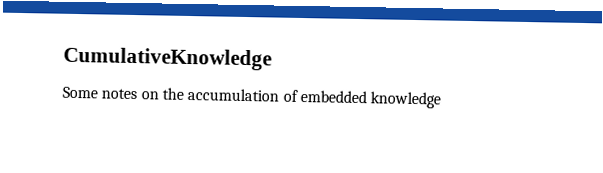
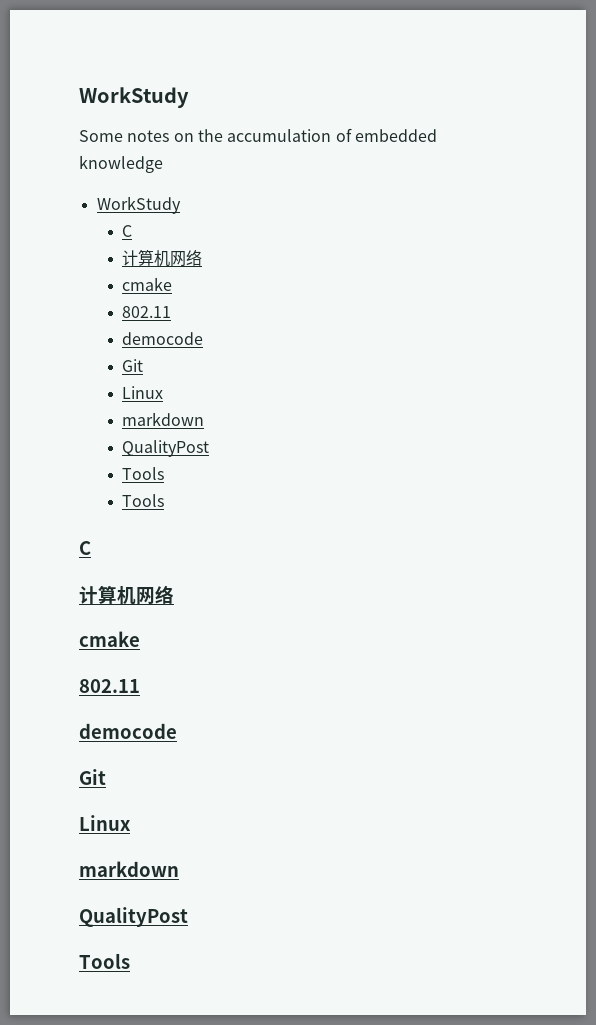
[63,46,272,71] CumulativeKnowledge -> [79,87,189,108] WorkStudy
(442, 100) none -> [96,196,181,214] [121,225,132,237] [121,249,202,267] [121,277,172,291] [121,306,171,318] [121,332,203,345] [121,359,143,372] [121,386,163,399] [121,412,204,426] [121,440,209,457] [121,467,164,480] [121,494,164,507] [79,541,91,555] [79,585,174,605] [79,631,140,647] [79,679,140,693] [79,723,177,739] [79,769,106,785] [79,815,131,831] [79,861,179,877] [79,907,188,927] [79,953,130,969] // WorkStudy // C // 计算机网络 // cmake // 802.11 // democode // Git // Linux // markdown // QualityPost // Tools // Tools // C // 计算机网络 // cmake // 802.11 // democode // Git // Linux // markdown // QualityPost // Tools

